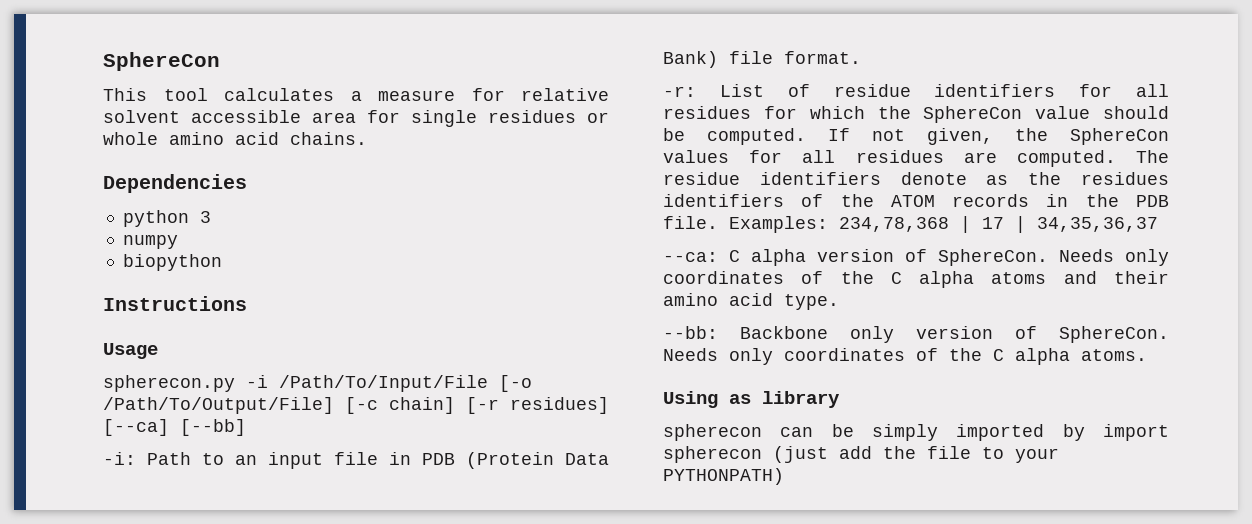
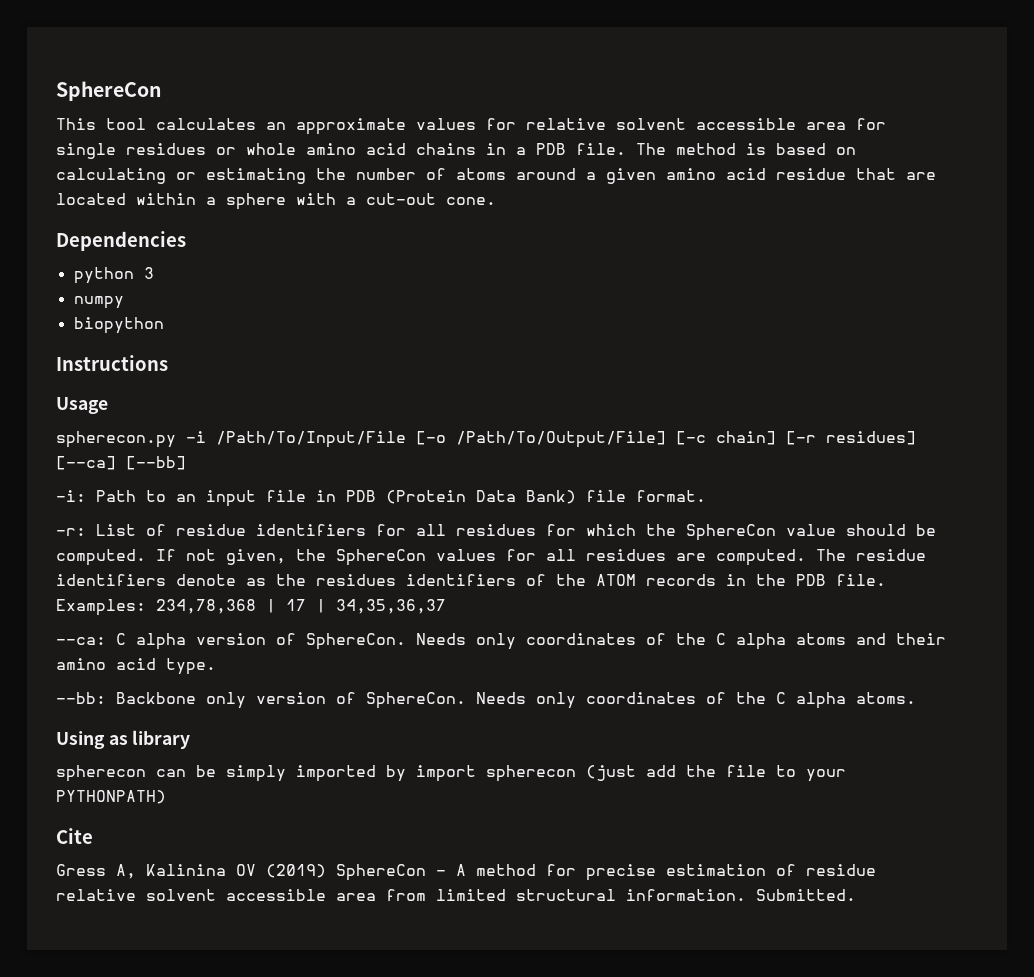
[350,90,455,101] a measure -> [266,118,476,135] an approximate values
[290,132,367,145] chains. -> [416,143,856,155] [56,168,936,184] [56,193,496,210] chains in a PDB file. The method is based on calculating or estimating the number of atoms around a given amino acid residue that are located within a sphere with a cut-out cone.
(784, 476) none -> [56,828,93,844] [56,864,876,881] [56,889,856,901] // Cite // Gress A, Kalinina OV (2019) SphereCon - A method for precise estimation of residue relative solvent accessible area from limited structural information. Submitted.

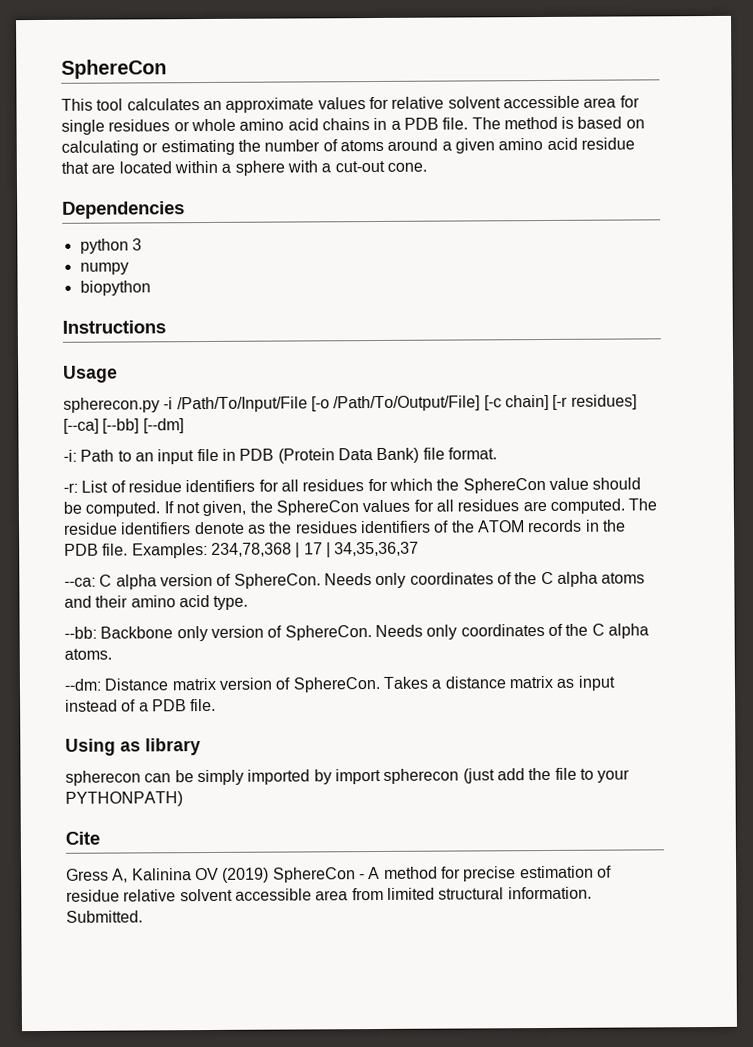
(186, 463) none -> [142,418,184,434] [--dm]
(916, 698) none -> [64,675,615,693] [65,698,217,712] // --dm: Distance matrix version of SphereCon. Takes a distance matrix as input instead of a PDB file.

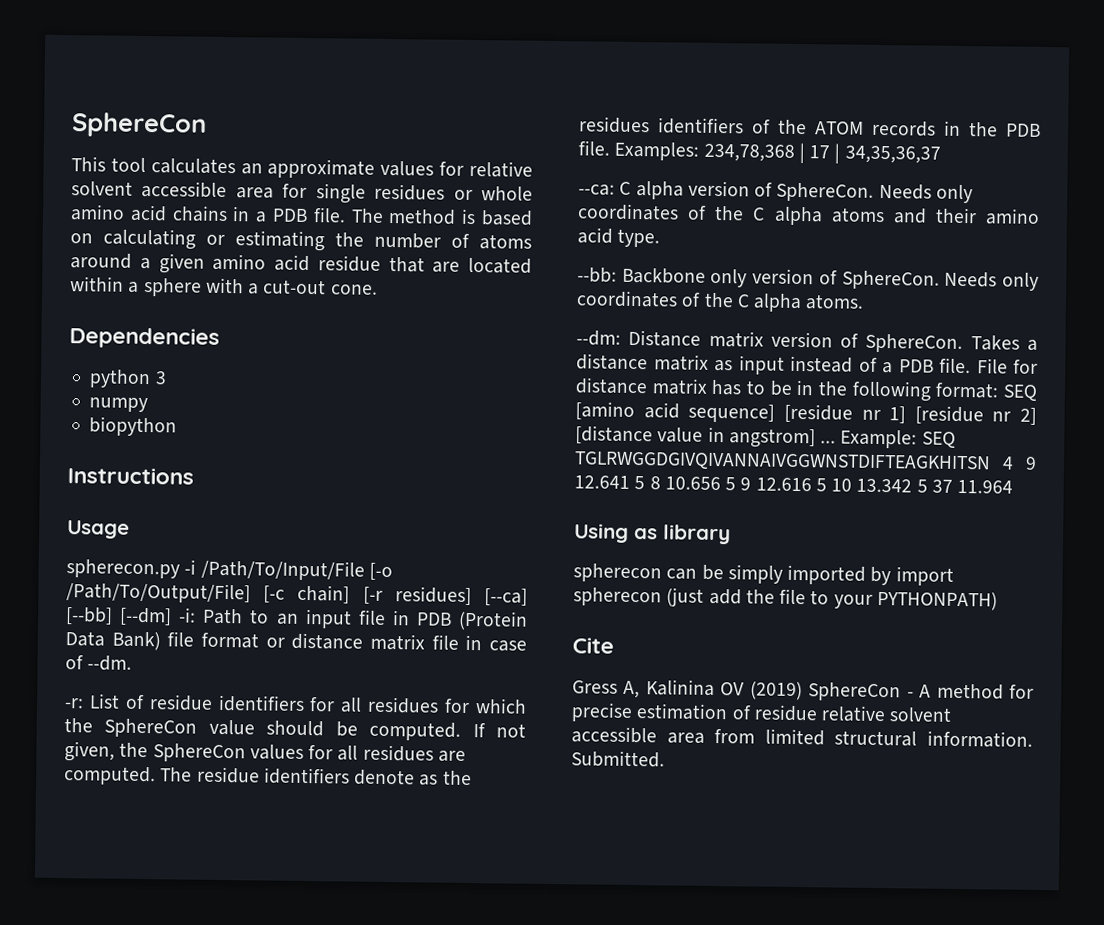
(184, 426) // -> (173, 616) none
[447,447,497,460] format. -> [201,632,527,652] [65,655,133,671] format or distance matrix file in case of --dm.
(217, 705) none -> [976,358,1038,374] [575,377,1037,402] [575,401,1037,425] [575,425,956,449] [574,451,1037,473] [574,475,1014,494] File for distance matrix has to be in the following format: SEQ [amino acid sequence] [residue nr 1] [residue nr 2] [distance value in angstrom] ... Example: SEQ TGLRWGGDGIVQIVANNAIVGGWNSTDIFTEAGKHITSN 4 9 12.641 5 8 10.656 5 9 12.616 5 10 13.342 5 37 11.964

